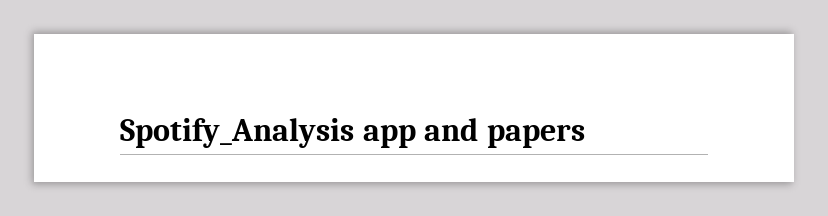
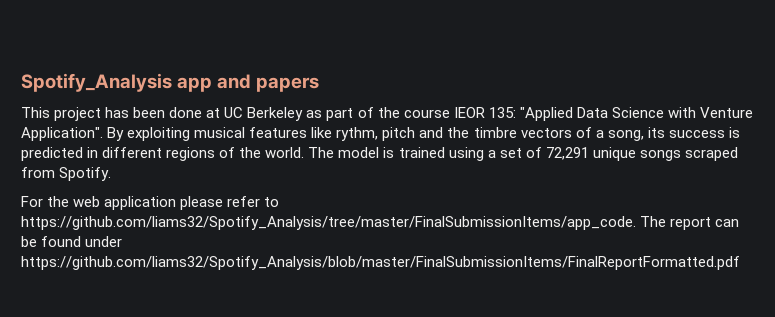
(585, 136) none -> [21,107,753,121] [21,127,740,141] [21,147,738,161] [21,167,112,181] [21,196,280,210] [21,216,740,230] [21,236,123,247] [21,256,740,270] // This project has been done at UC Berkeley as part of the course IEOR 135: "Applied Data Science with Venture Application". By exploiting musical features like rythm, pitch and the timbre vectors of a song, its success is predicted in different regions of the world. The model is trained using a set of 72,291 unique songs scraped from Spotify. // For the web application please refer to https://github.com/liams32/Spotify_Analysis/tree/master/FinalSubmissionItems/app_code. The report can be found under https://github.com/liams32/Spotify_Analysis/blob/master/FinalSubmissionItems/FinalReportFormatted.pdf

